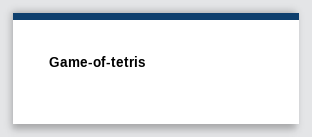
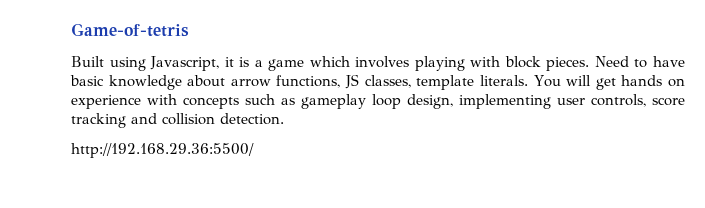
(146, 61) none -> [71,56,685,71] [70,74,686,90] [71,94,685,109] [71,113,284,128] [71,143,254,158] // Built using Javascript, it is a game which involves playing with block pieces. Need to have basic knowledge about arrow functions, JS classes, template literals. You will get hands on experience with concepts such as gameplay loop design, implementing user controls, score tracking and collision detection. // http://192.168.29.36:5500/

